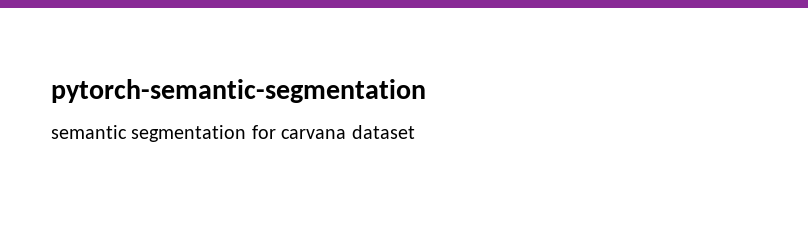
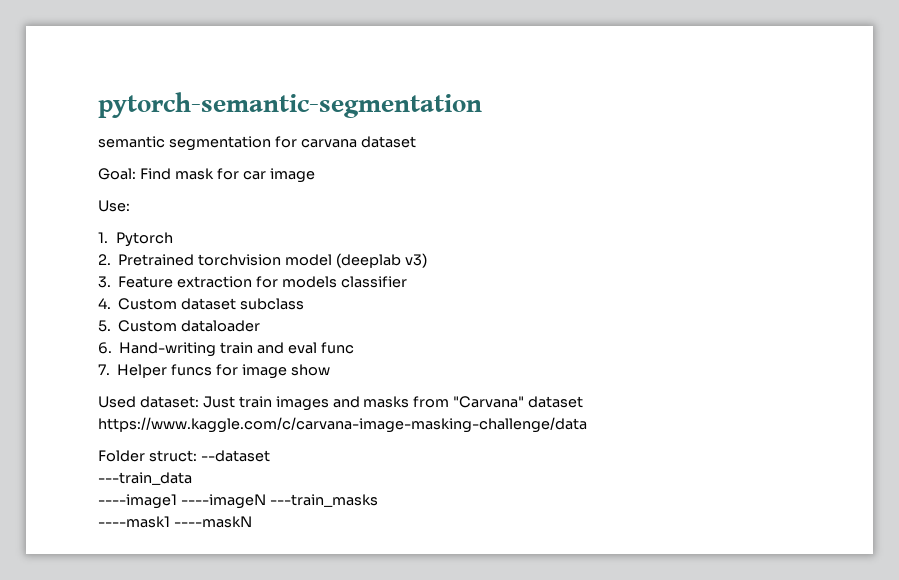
(415, 132) none -> [98,168,315,183] [98,200,130,212] [98,232,174,247] [98,253,427,268] [98,276,407,288] [98,298,305,310] [98,320,261,332] [98,342,354,357] [98,364,330,379] [98,396,584,411] [98,417,587,433] [98,450,270,462] [98,472,192,485] [98,494,378,509] [98,516,252,528] // Goal: Find mask for car image // Use: // 1. Pytorch // 2. Pretrained torchvision model (deeplab v3) // 3. Feature extraction for models classifier // 4. Custom dataset subclass // 5. Custom dataloader // 6. Hand-writing train and eval func // 7. Helper funcs for image show // Used dataset: Just train images and masks from "Carvana" dataset https://www.kaggle.com/c/carvana-image-masking-challenge/data // Folder struct: --dataset // ---train_data // ----image1 ----imageN ---train_masks // ----mask1 ----maskN

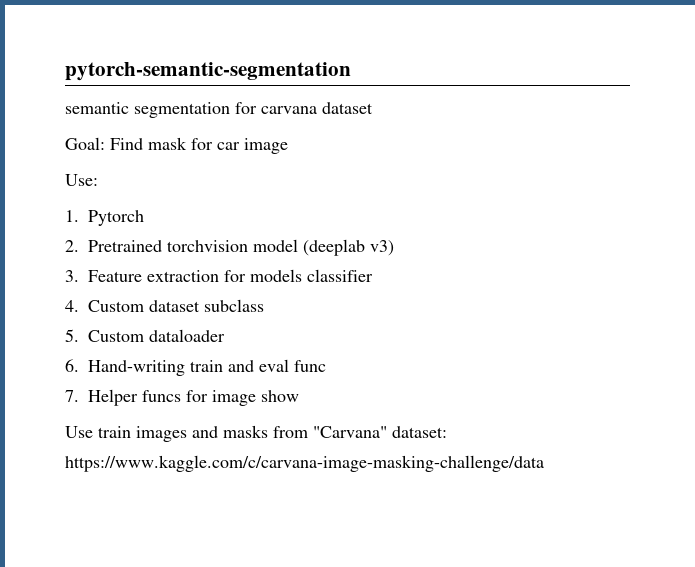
[98,396,235,408] Used dataset: Just -> [65,426,93,438] Use
[528,396,584,408] dataset -> [392,426,447,438] dataset:
[98,450,270,462] [98,472,192,485] [98,494,378,509] [98,516,252,528] // Folder struct: --dataset // ---train_data // ----image1 ----imageN ---train_masks // ----mask1 ----maskN -> (544, 463) none

